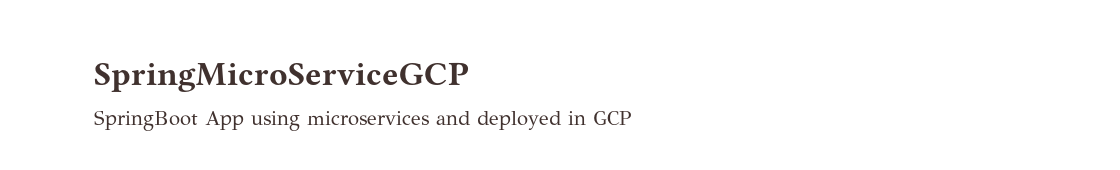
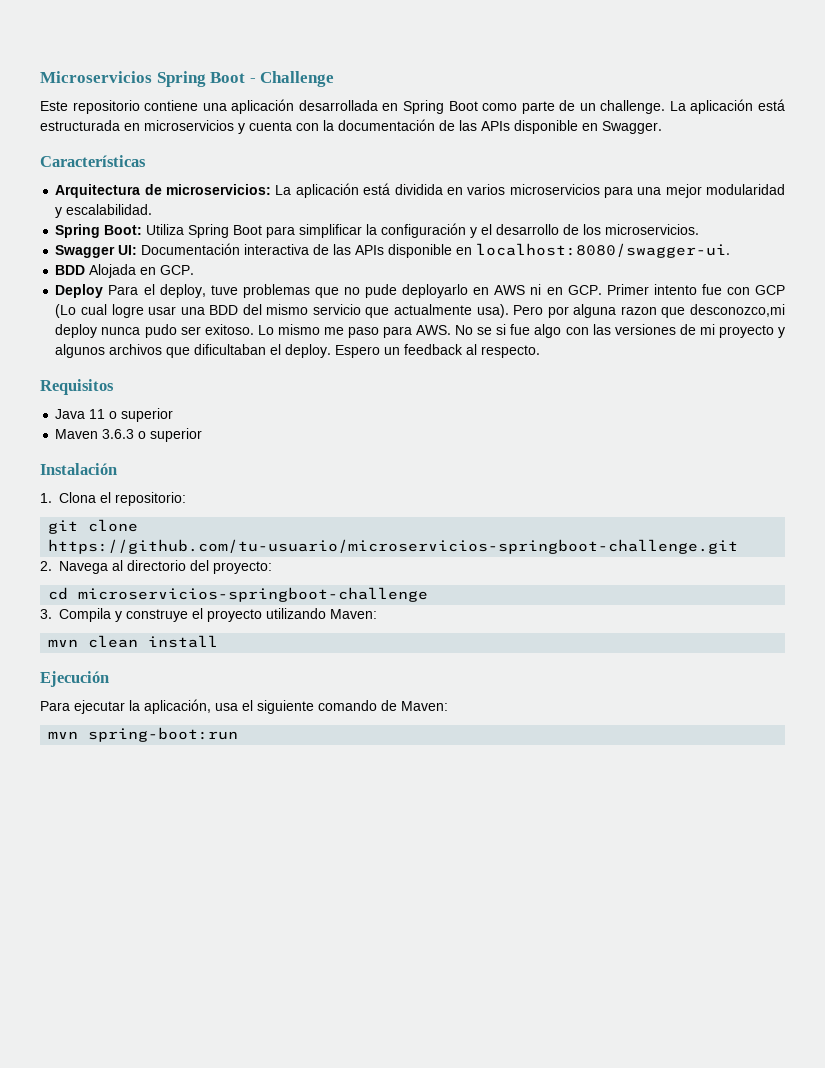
[94,62,469,92] [94,110,631,131] SpringMicroServiceGCP // SpringBoot App using microservices and deployed in GCP -> [40,71,335,87] [40,99,785,114] [40,119,662,134] [40,155,146,167] [55,183,785,198] [55,204,153,218] [55,223,700,238] [55,243,731,258] [55,264,195,278] [55,284,786,298] [55,304,786,318] [55,324,786,338] [55,344,541,358] [40,379,114,395] [55,408,174,422] [55,428,203,442] [40,463,117,475] [40,492,187,506] [48,519,139,534] [48,539,739,554] [40,560,273,574] [48,587,429,602] [40,608,378,622] [48,635,219,648] [40,671,109,687] [40,699,448,714] [48,727,239,742] Microservicios Spring Boot - Challenge // Este repositorio contiene una aplicación desarrollada en Spring Boot como parte de un challenge. La aplicación está estructurada en microservicios y cuenta con la documentación de las APIs disponible en Swagger. // Características // Arquitectura de microservicios: La aplicación está dividida en varios microservicios para una mejor modularidad y escalabilidad. // Spring Boot: Utiliza Spring Boot para simplificar la configuración y el desarrollo de los microservicios. // Swagger UI: Documentación interactiva de las APIs disponible en localhost:8080/swagger-ui. // BDD Alojada en GCP. // Deploy Para el deploy, tuve problemas que no pude deployarlo en AWS ni en GCP. Primer intento fue con GCP (Lo cual logre usar una BDD del mismo servicio que actualmente usa). Pero por alguna razon que desconozco,mi deploy nunca pudo ser exitoso. Lo mismo me paso para AWS. No se si fue algo con las versiones de mi proyecto y algunos archivos que dificultaban el deploy. Espero un feedback al respecto. // Requisitos // Java 11 o superior // Maven 3.6.3 o superior // Instalación // 1. Clona el repositorio: // git clone https://github.com/tu-usuario/microservicios-springboot-challenge.git // 2. Navega al directorio del proyecto: // cd microservicios-springboot-challenge // 3. Compila y construye el proyecto utilizando Maven: // mvn clean install // Ejecución // Para ejecutar la aplicación, usa el siguiente comando de Maven: // mvn spring-boot:run

